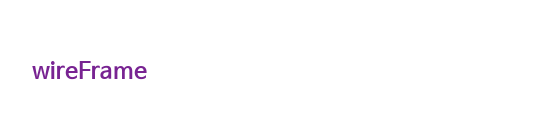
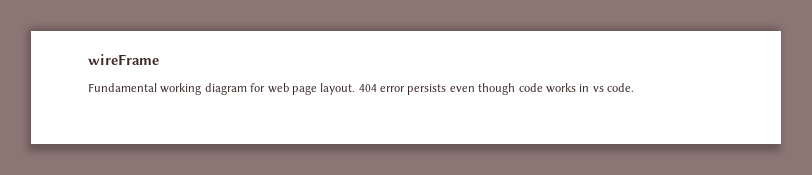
(147, 70) none -> [88,83,634,95] // Fundamental working diagram for web page layout. 404 error persists even though code works in vs code.

